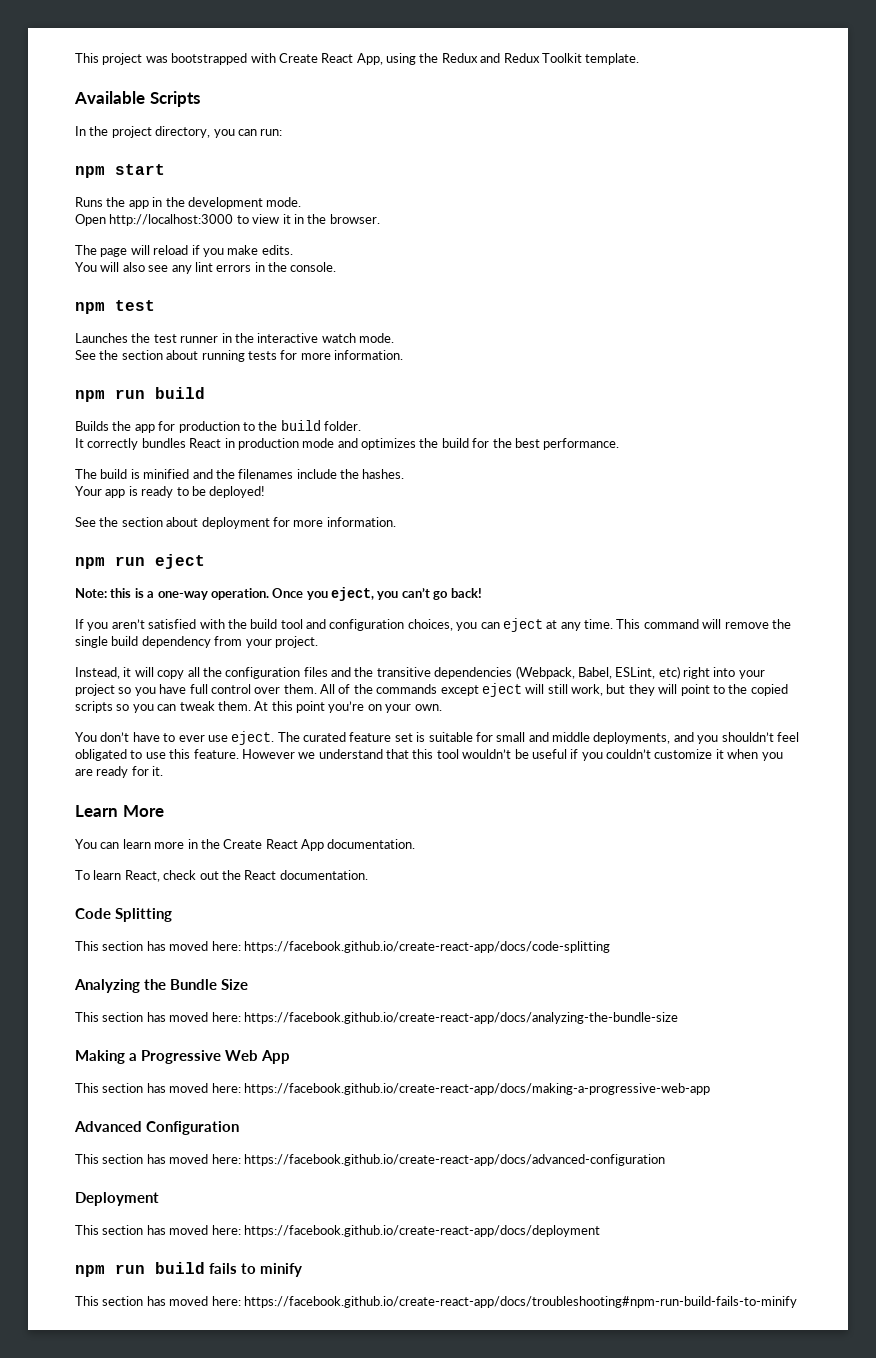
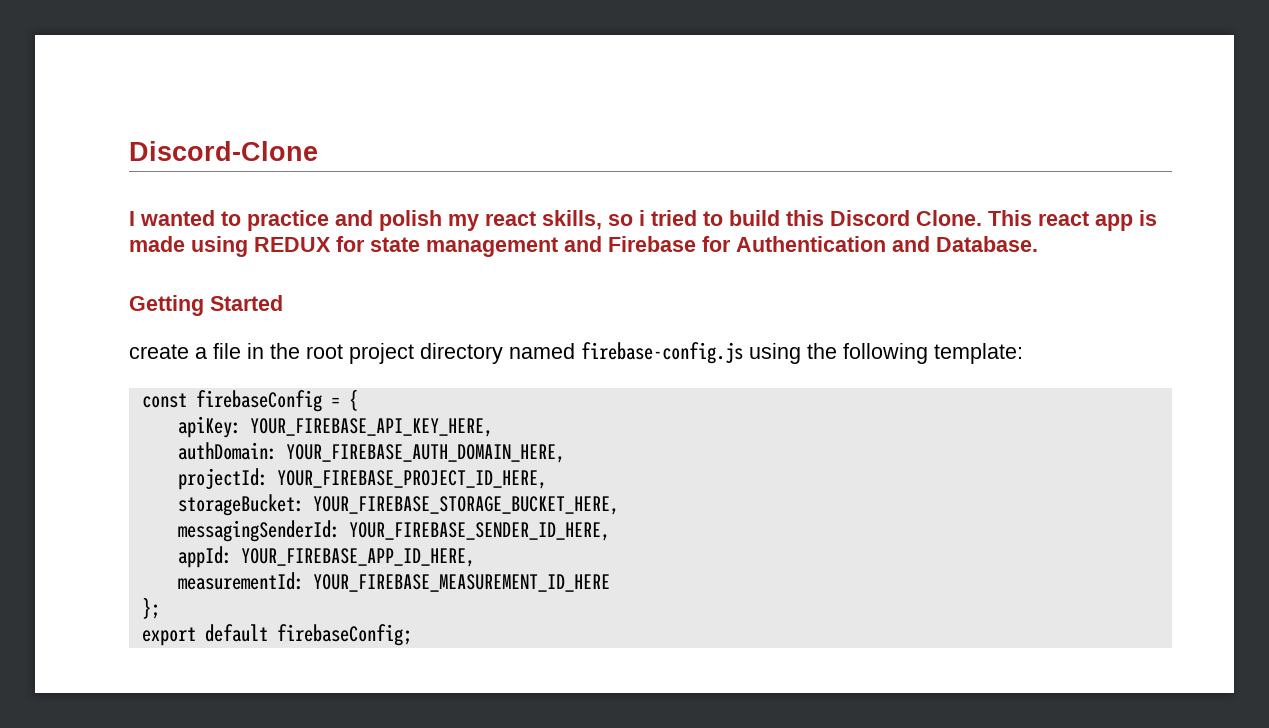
[75,53,640,65] [74,91,200,107] [75,126,283,138] [75,164,165,178] [75,197,302,209] [75,214,380,226] [75,245,293,257] [75,262,337,274] [75,300,155,314] [75,333,394,343] [75,350,403,362] [75,387,205,402] [75,420,361,433] [75,438,620,450] [75,469,405,479] [75,486,266,498] [75,517,396,529] [75,554,205,569] [75,587,482,601] [75,618,791,632] [75,636,318,648] [75,666,765,679] [75,683,788,697] [75,701,442,713] [75,731,799,745] [75,749,783,761] [75,766,164,778] [75,805,164,817] [75,839,416,851] [75,870,368,882] [75,908,172,922] [75,941,610,953] [74,979,248,993] [75,1012,678,1024] [75,1050,290,1064] [75,1083,710,1095] [74,1121,239,1135] [75,1154,665,1166] [75,1192,159,1206] [75,1225,600,1237] [75,1262,302,1277] [75,1296,797,1308] This project was bootstrapped with Create React App, using the Redux and Redux Toolkit template. // Available Scripts // In the project directory, you can run: // npm start // Runs the app in the development mode. // Open http://localhost:3000 to view it in the browser. // The page will reload if you make edits. // You will also see any lint errors in the console. // npm test // Launches the test runner in the interactive watch mode. // See the section about running tests for more information. // npm run build // Builds the app for production to the build folder. // It correctly bundles React in production mode and optimizes the build for the best performance. // The build is minified and the filenames include the hashes. // Your app is ready to be deployed! // See the section about deployment for more information. // npm run eject // Note: this is a one-way operation. Once you eject, you can’t go back! // If you aren’t satisfied with the build tool and configuration choices, you can eject at any time. This command will remove the single build dependency from your project. // Instead, it will copy all the configuration files and the transitive dependencies (Webpack, Babel, ESLint, etc) right into your project so you have full control over them. All of the commands except eject will still work, but they will point to the copied scripts so you can tweak them. At this point you’re on your own. // You don’t have to ever use eject. The curated feature set is suitable for small and middle deployments, and you shouldn’t feel obligated to use this feature. However we understand that this tool wouldn’t be useful if you couldn’t customize it when you are ready for it. // Learn More // You can learn more in the Create React App documentation. // To learn React, check out the React documentation. // Code Splitting // This section has moved here: https://facebook.github.io/create-react-app/docs/code-splitting // Analyzing the Bundle Size // This section has moved here: https://facebook.github.io/create-react-app/docs/analyzing-the-bundle-size // Making a Progressive Web App // This section has moved here: https://facebook.github.io/create-react-app/docs/making-a-progressive-web-app // Advanced Configuration // This section has moved here: https://facebook.github.io/create-react-app/docs/advanced-configuration // Deployment // This section has moved here: https://facebook.github.io/create-react-app/docs/deployment // npm run build fails to minify // This section has moved here: https://facebook.github.io/create-react-app/docs/troubleshooting#npm-run-build-fails-to-minify -> [129,141,318,161] [129,210,1157,231] [129,236,1038,257] [129,295,283,316] [129,342,1023,364] [141,389,358,412] [177,416,493,438] [177,442,565,463] [177,468,547,490] [177,494,619,516] [177,520,610,542] [177,546,475,568] [177,572,610,592] [141,597,160,619] [141,624,412,646] Discord-Clone // I wanted to practice and polish my react skills, so i tried to build this Discord Clone. This react app is made using REDUX for state management and Firebase for Authentication and Database. // Getting Started // create a file in the root project directory named firebase-config.js using the following template: // const firebaseConfig = { // apiKey: YOUR_FIREBASE_API_KEY_HERE, // authDomain: YOUR_FIREBASE_AUTH_DOMAIN_HERE, // projectId: YOUR_FIREBASE_PROJECT_ID_HERE, // storageBucket: YOUR_FIREBASE_STORAGE_BUCKET_HERE, // messagingSenderId: YOUR_FIREBASE_SENDER_ID_HERE, // appId: YOUR_FIREBASE_APP_ID_HERE, // measurementId: YOUR_FIREBASE_MEASUREMENT_ID_HERE // }; // export default firebaseConfig;

